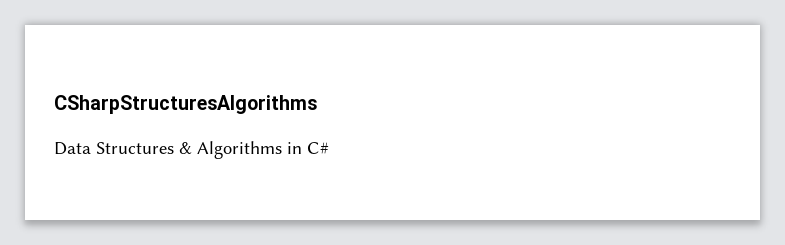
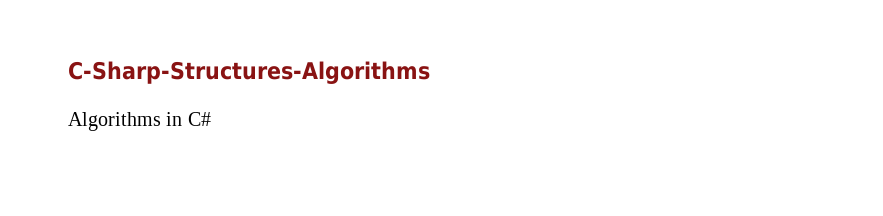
[54,95,317,114] [54,142,192,155] CSharpStructuresAlgorithms // Data Structures & -> [68,61,430,84] C-Sharp-Structures-Algorithms //

